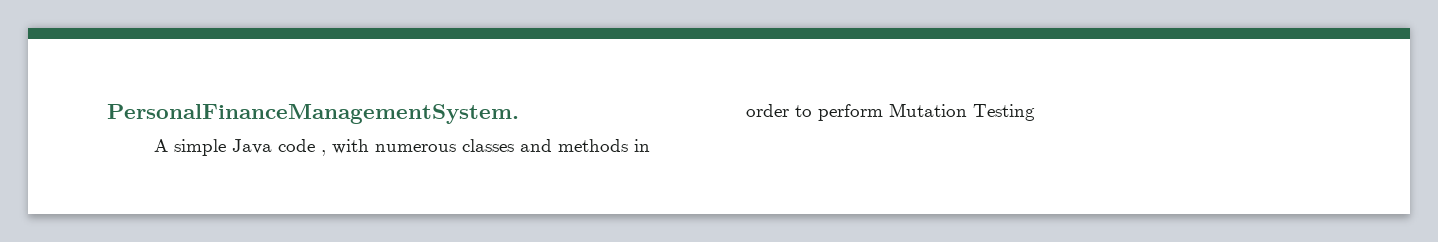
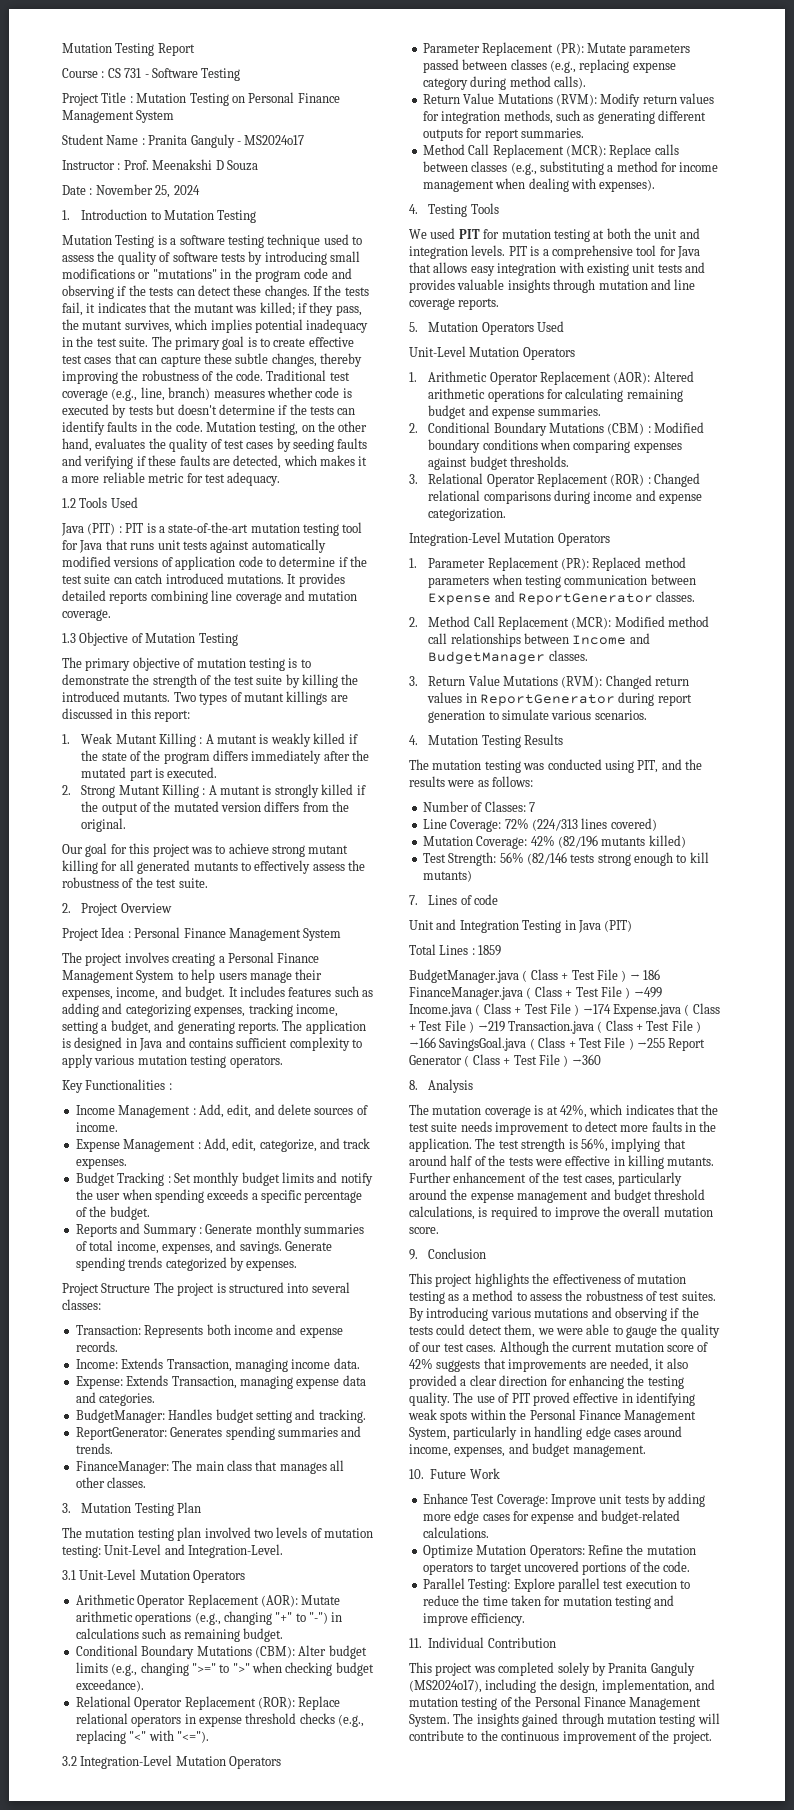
[107,104,519,124] [154,139,651,156] [746,103,1035,121] PersonalFinanceManagementSystem. // A simple Java code , with numerous classes and methods in order to perform Mutation Testing -> [62,43,195,56] [62,68,241,81] [62,92,340,106] [62,110,175,123] [62,134,305,148] [62,159,258,171] [62,184,200,198] [62,209,257,223] [62,234,362,248] [62,251,360,265] [62,268,352,282] [62,285,369,299] [62,302,362,316] [62,319,369,333] [62,336,354,350] [62,353,362,367] [62,370,350,384] [62,387,352,401] [62,404,356,418] [62,421,368,435] [62,438,368,452] [62,455,368,469] [62,472,281,486] [62,497,138,508] [61,522,363,536] [62,539,326,553] [62,556,367,570] [62,573,345,587] [62,590,358,604] [62,609,111,621] [62,632,238,646] [62,657,311,671] [62,674,359,688] [62,691,348,705] [62,708,191,722] [62,733,358,747] [81,750,370,764] [81,767,218,781] [62,784,366,798] [81,801,350,815] [81,818,127,832] [62,843,349,857] [62,860,365,874] [62,877,208,888] [62,903,172,916] [62,927,342,941] [62,952,320,966] [62,969,323,983] [62,986,373,1000] [62,1003,338,1017] [62,1020,366,1034] [62,1037,362,1051] [62,1054,283,1068] [62,1079,172,1093] [75,1104,368,1118] [75,1122,118,1132] [75,1138,371,1152] [75,1158,127,1169] [75,1172,373,1186] [75,1189,363,1203] [75,1206,150,1220] [75,1223,364,1237] [75,1240,332,1254] [75,1257,298,1271] [62,1282,350,1296] [62,1299,101,1310] [75,1324,343,1338] [75,1341,118,1352] [75,1358,360,1372] [75,1375,366,1389] [75,1392,156,1406] [75,1409,366,1423] [75,1426,362,1440] [75,1443,113,1454] [75,1460,344,1474] [75,1477,147,1488] [62,1502,201,1516] [62,1527,373,1541] [62,1544,284,1558] [62,1569,246,1583] [75,1594,341,1608] [75,1611,343,1625] [75,1628,284,1642] [75,1645,367,1659] [75,1662,374,1676] [75,1679,144,1692] [75,1696,341,1710] [75,1713,364,1727] [75,1730,209,1744] [62,1755,282,1769] [422,42,691,56] [422,59,676,73] [422,76,586,90] [422,93,714,107] [422,110,706,124] [422,128,584,141] [422,144,679,158] [422,161,719,175] [422,178,656,192] [409,203,499,217] [409,228,700,242] [409,245,700,259] [409,262,705,276] [409,279,696,293] [409,298,500,310] [409,321,564,335] [409,346,575,360] [409,371,694,385] [428,388,683,402] [428,405,602,419] [409,422,705,436] [428,439,682,453] [428,456,569,470] [409,473,701,487] [428,490,703,504] [428,508,507,521] [409,532,610,546] [409,557,686,571] [428,574,696,588] [428,591,696,605] [409,616,710,630] [428,633,650,647] [428,650,588,664] [409,675,690,689] [427,692,692,706] [428,709,647,723] [409,734,563,748] [409,759,702,773] [409,776,534,787] [422,801,535,812] [422,818,657,832] [422,835,686,849] [422,852,709,866] [422,870,472,882] [409,894,498,905] [409,919,633,933] [409,944,502,956] [409,969,660,983] [409,986,662,1000] [409,1003,720,1017] [409,1020,702,1034] [409,1037,706,1051] [409,1054,601,1067] [409,1079,474,1093] [409,1104,719,1118] [409,1121,717,1135] [409,1138,686,1152] [409,1155,715,1169] [409,1172,683,1186] [409,1189,706,1203] [409,1206,713,1220] [409,1227,439,1234] [409,1248,487,1260] [409,1273,687,1287] [409,1290,716,1304] [409,1307,699,1321] [409,1324,720,1338] [409,1341,709,1355] [409,1358,688,1372] [409,1375,684,1389] [409,1392,695,1406] [408,1409,697,1423] [409,1426,683,1440] [409,1443,646,1457] [409,1468,500,1479] [422,1493,706,1507] [422,1510,680,1524] [422,1527,489,1538] [422,1544,696,1558] [422,1561,691,1575] [422,1578,690,1592] [422,1595,675,1609] [422,1613,526,1626] [409,1637,556,1648] [409,1662,695,1676] [409,1679,715,1693] [409,1696,702,1710] [409,1713,720,1727] [409,1730,712,1744] Mutation Testing Report // Course : CS 731 - Software Testing // Project Title : Mutation Testing on Personal Finance Management System // Student Name : Pranita Ganguly - MS2024o17 // Instructor : Prof. Meenakshi D Souza // Date : November 25, 2024 // 1. Introduction to Mutation Testing // Mutation Testing is a software testing technique used to assess the quality of software tests by introducing small modifications or "mutations" in the program code and observing if the tests can detect these changes. If the tests fail, it indicates that the mutant was killed; if they pass, the mutant survives, which implies potential inadequacy in the test suite. The primary goal is to create effective test cases that can capture these subtle changes, thereby improving the robustness of the code. Traditional test coverage (e.g., line, branch) measures whether code is executed by tests but doesn't determine if the tests can identify faults in the code. Mutation testing, on the other hand, evaluates the quality of test cases by seeding faults and verifying if these faults are detected, which makes it a more reliable metric for test adequacy. // 1.2 Tools Used // Java (PIT) : PIT is a state-of-the-art mutation testing tool for Java that runs unit tests against automatically modified versions of application code to determine if the test suite can catch introduced mutations. It provides detailed reports combining line coverage and mutation coverage. // 1.3 Objective of Mutation Testing // The primary objective of mutation testing is to demonstrate the strength of the test suite by killing the introduced mutants. Two types of mutant killings are discussed in this report: // 1. Weak Mutant Killing : A mutant is weakly killed if the state of the program differs immediately after the mutated part is executed. // 2. Strong Mutant Killing : A mutant is strongly killed if the output of the mutated version differs from the original. // Our goal for this project was to achieve strong mutant killing for all generated mutants to effectively assess the robustness of the test suite. // 2. Project Overview // Project Idea : Personal Finance Management System // The project involves creating a Personal Finance Management System to help users manage their expenses, income, and budget. It includes features such as adding and categorizing expenses, tracking income, setting a budget, and generating reports. The application is designed in Java and contains sufficient complexity to apply various mutation testing operators. // Key Functionalities : // Income Management : Add, edit, and delete sources of income. // Expense Management : Add, edit, categorize, and track expenses. // Budget Tracking : Set monthly budget limits and notify the user when spending exceeds a specific percentage of the budget. // Reports and Summary : Generate monthly summaries of total income, expenses, and savings. Generate spending trends categorized by expenses. // Project Structure The project is structured into several classes: // Transaction: Represents both income and expense records. // Income: Extends Transaction, managing income data. // Expense: Extends Transaction, managing expense data and categories. // BudgetManager: Handles budget setting and tracking. // ReportGenerator: Generates spending summaries and trends. // FinanceManager: The main class that manages all other classes. // 3. Mutation Testing Plan // The mutation testing plan involved two levels of mutation testing: Unit-Level and Integration-Level. // 3.1 Unit-Level Mutation Operators // Arithmetic Operator Replacement (AOR): Mutate arithmetic operations (e.g., changing "+" to "-") in calculations such as remaining budget. // Conditional Boundary Mutations (CBM): Alter budget limits (e.g., changing ">=" to ">" when checking budget exceedance). // Relational Operator Replacement (ROR): Replace relational operators in expense threshold checks (e.g., replacing "<" with "<="). // 3.2 Integration-Level Mutation Operators // Parameter Replacement (PR): Mutate parameters passed between classes (e.g., replacing expense category during method calls). // Return Value Mutations (RVM): Modify return values for integration methods, such as generating different outputs for report summaries. // Method Call Replacement (MCR): Replace calls between classes (e.g., substituting a method for income management when dealing with expenses). // 4. Testing Tools // We used PIT for mutation testing at both the unit and integration levels. PIT is a comprehensive tool for Java that allows easy integration with existing unit tests and provides valuable insights through mutation and line coverage reports. // 5. Mutation Operators Used // Unit-Level Mutation Operators // 1. Arithmetic Operator Replacement (AOR): Altered arithmetic operations for calculating remaining budget and expense summaries. // 2. Conditional Boundary Mutations (CBM) : Modified boundary conditions when comparing expenses against budget thresholds. // 3. Relational Operator Replacement (ROR) : Changed relational comparisons during income and expense categorization. // Integration-Level Mutation Operators // 1. Parameter Replacement (PR): Replaced method parameters when testing communication between Expense and ReportGenerator classes. // 2. Method Call Replacement (MCR): Modified method call relationships between Income and BudgetManager classes. // 3. Return Value Mutations (RVM): Changed return values in ReportGenerator during report generation to simulate various scenarios. // 4. Mutation Testing Results // The mutation testing was conducted using PIT, and the results were as follows: // Number of Classes: 7 // Line Coverage: 72% (224/313 lines covered) // Mutation Coverage: 42% (82/196 mutants killed) // Test Strength: 56% (82/146 tests strong enough to kill mutants) // 7. Lines of code // Unit and Integration Testing in Java (PIT) // Total Lines : 1859 // BudgetManager.java ( Class + Test File ) → 186 FinanceManager.java ( Class + Test File ) →499 Income.java ( Class + Test File ) →174 Expense.java ( Class + Test File ) →219 Transaction.java ( Class + Test File ) →166 SavingsGoal.java ( Class + Test File ) →255 Report Generator ( Class + Test File ) →360 // 8. Analysis // The mutation coverage is at 42%, which indicates that the test suite needs improvement to detect more faults in the application. The test strength is 56%, implying that around half of the tests were effective in killing mutants. Further enhancement of the test cases, particularly around the expense management and budget threshold calculations, is required to improve the overall mutation score. // 9. Conclusion // This project highlights the effectiveness of mutation testing as a method to assess the robustness of test suites. By introducing various mutations and observing if the tests could detect them, we were able to gauge the quality of our test cases. Although the current mutation score of 42% suggests that improvements are needed, it also provided a clear direction for enhancing the testing quality. The use of PIT proved effective in identifying weak spots within the Personal Finance Management System, particularly in handling edge cases around income, expenses, and budget management. // 10. Future Work // Enhance Test Coverage: Improve unit tests by adding more edge cases for expense and budget-related calculations. // Optimize Mutation Operators: Refine the mutation operators to target uncovered portions of the code. // Parallel Testing: Explore parallel test execution to reduce the time taken for mutation testing and improve efficiency. // 11. Individual Contribution // This project was completed solely by Pranita Ganguly (MS2024o17), including the design, implementation, and mutation testing of the Personal Finance Management System. The insights gained through mutation testing will contribute to the continuous improvement of the project.

